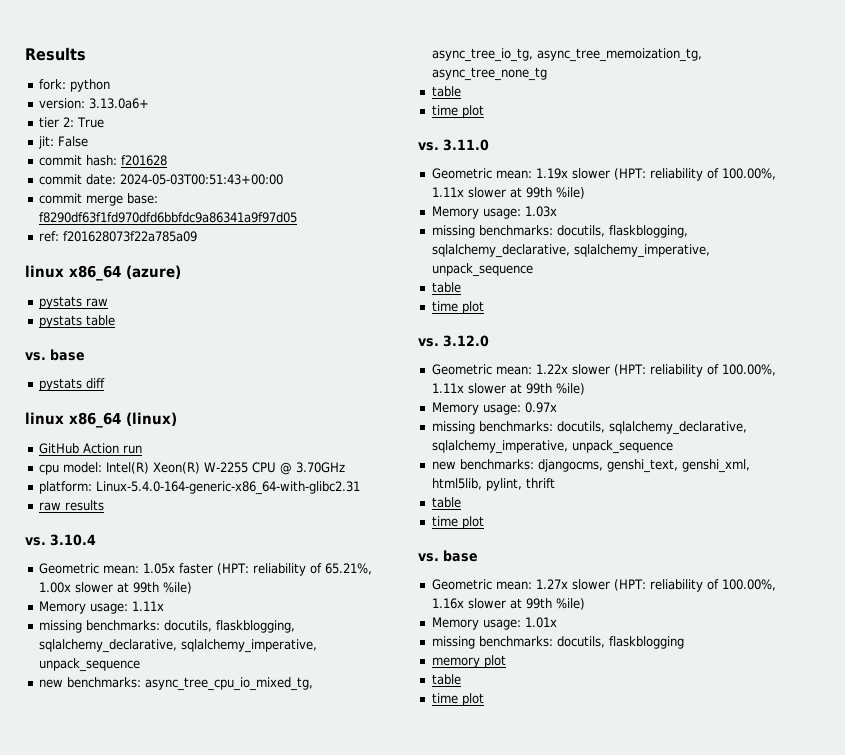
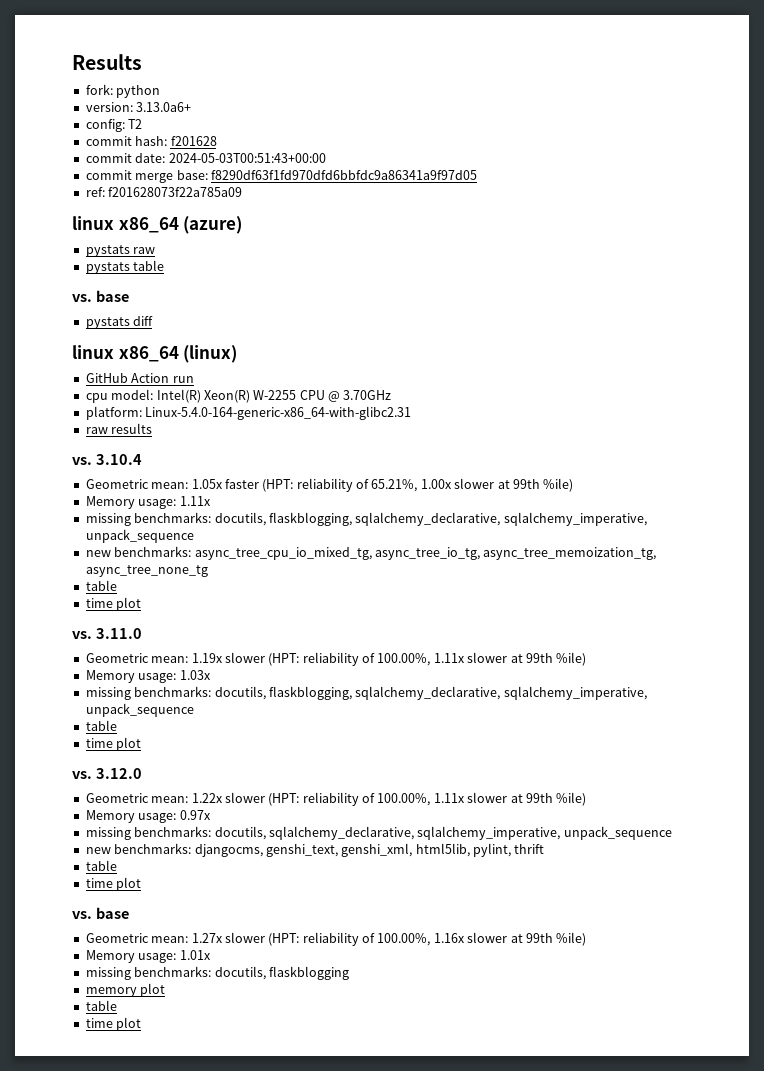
[38,117,104,128] [37,136,88,149] tier 2: True // jit: False -> [85,119,143,132] config: T2

